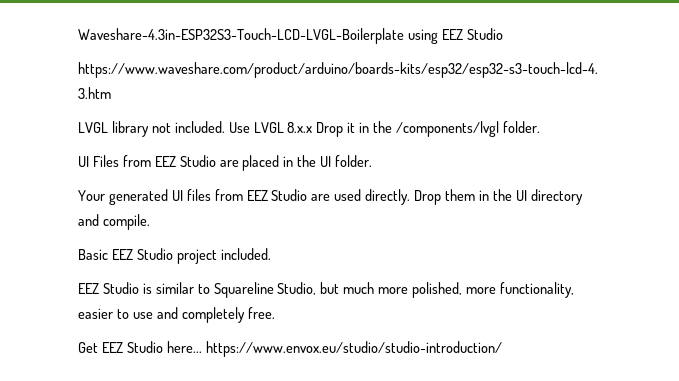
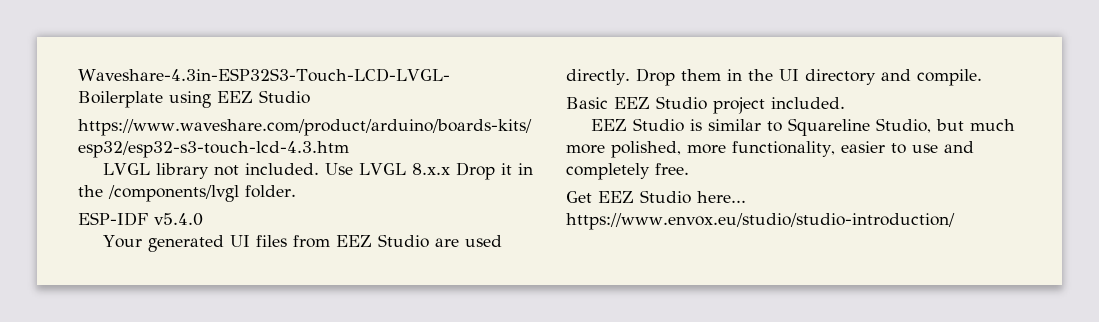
[78,155,373,171] UI Files from EEZ Studio are placed in the UI folder. -> [78,212,203,226] ESP-IDF v5.4.0

